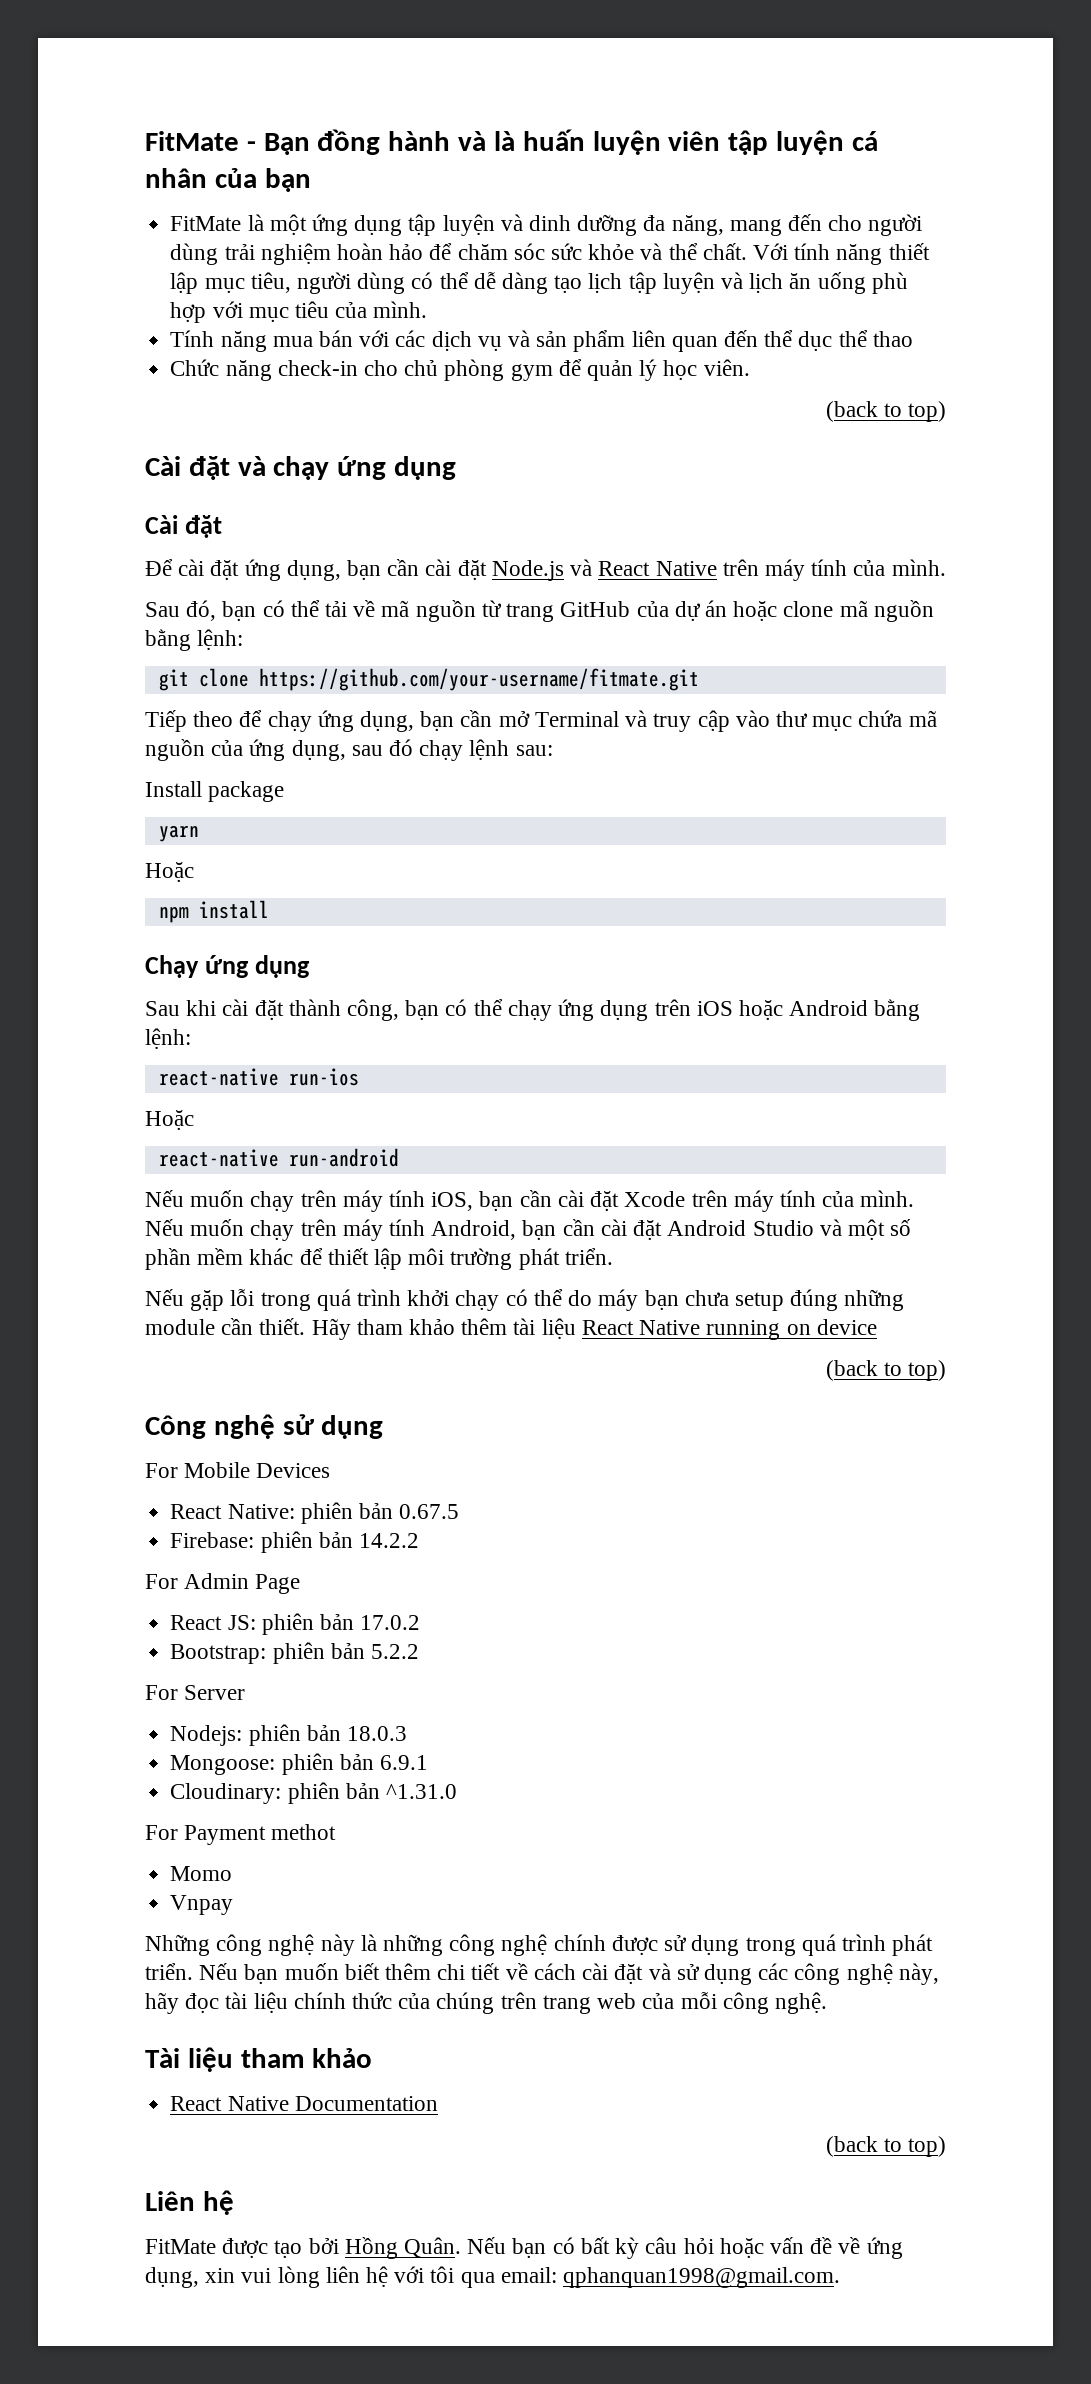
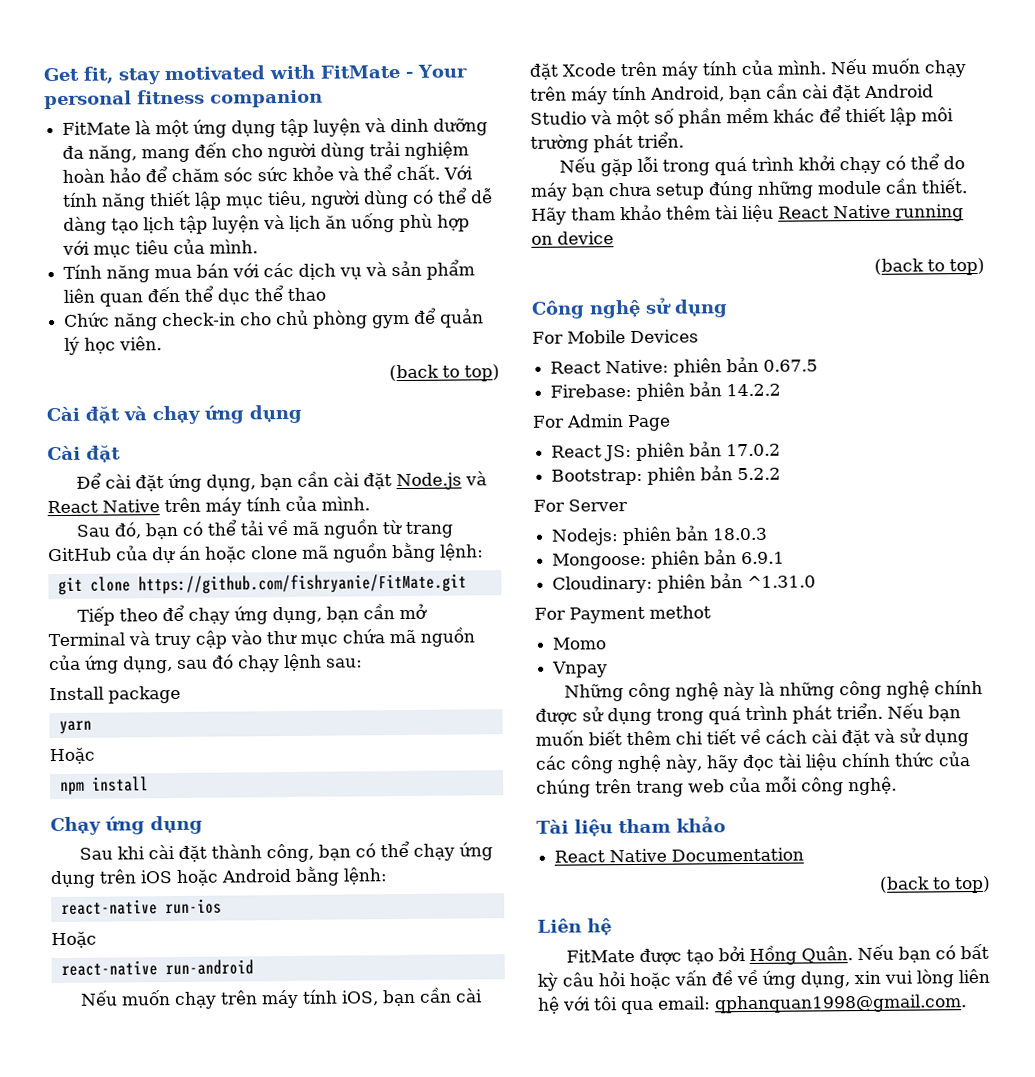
[145,129,878,155] [145,168,311,192] FitMate - Bạn đồng hành và là huấn luyện viên tập luyện cá nhân của bạn -> [43,64,467,85] [44,89,323,110] Get fit, stay motivated with FitMate - Your personal fitness companion
[258,668,699,691] https://github.com/your-username/fitmate.git -> [137,573,467,595] https://github.com/fishryanie/FitMate.git

